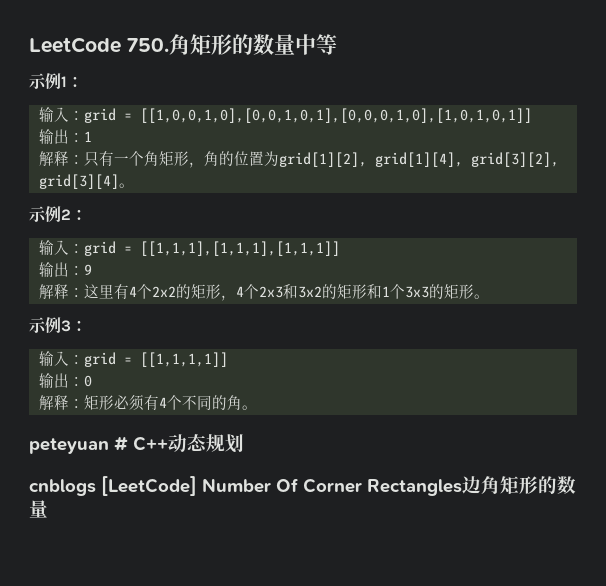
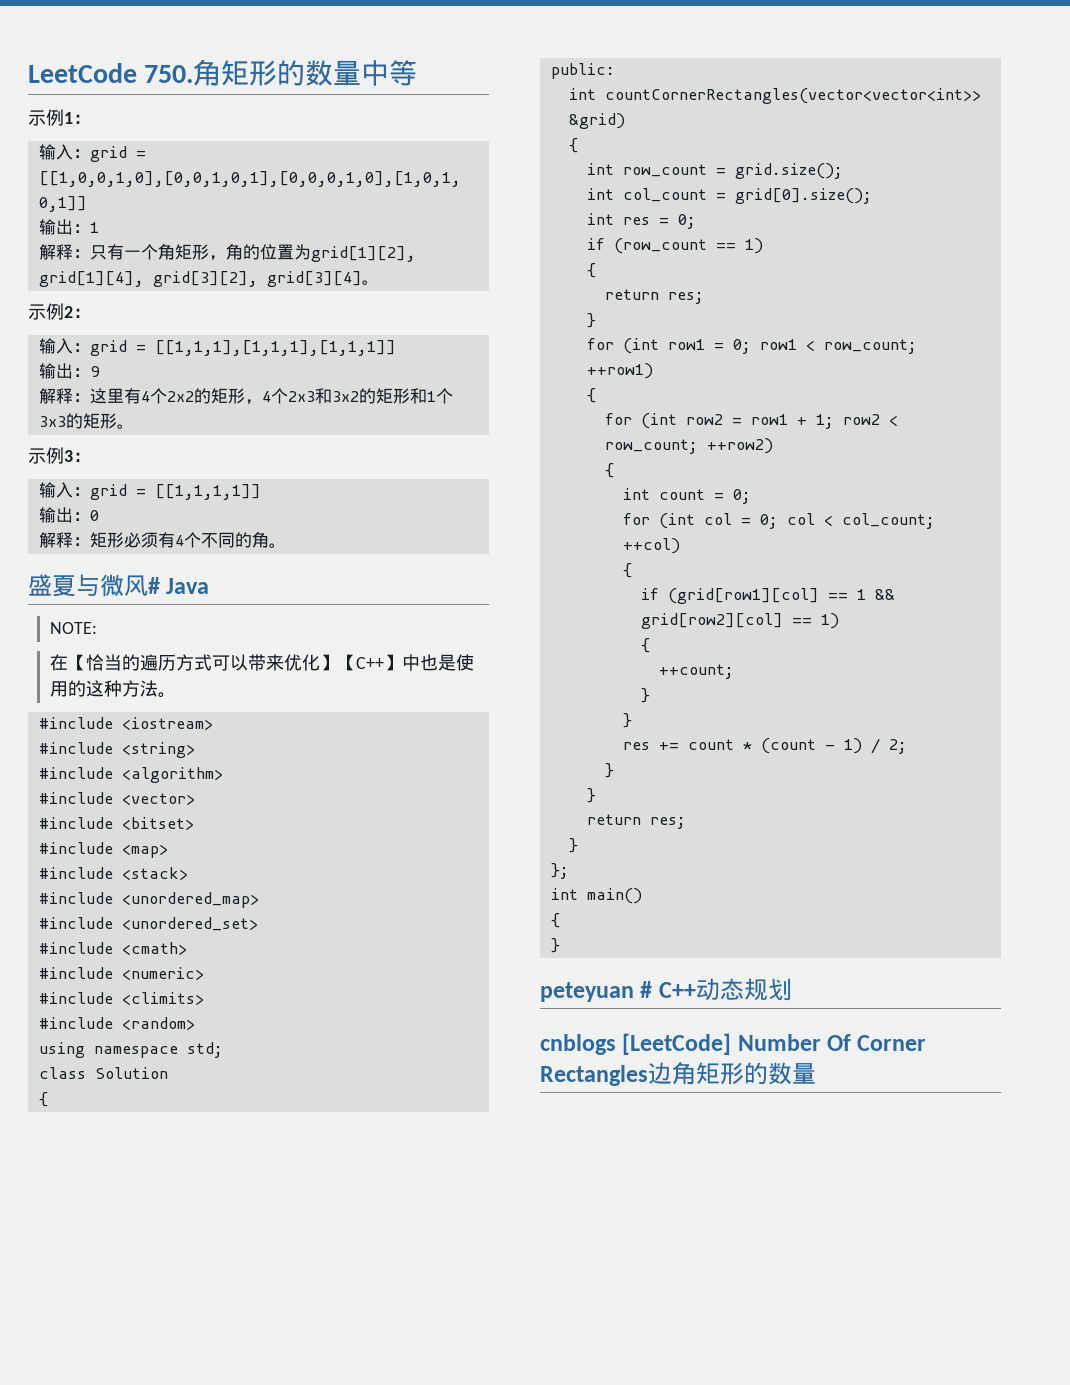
(257, 407) none -> [28,574,210,597] [49,622,97,634] [49,654,474,671] [49,680,176,698] [38,717,213,730] [38,742,195,758] [38,767,223,783] [38,792,195,805] [38,817,194,830] [38,842,168,858] [38,867,188,880] [38,892,259,908] [38,917,258,931] [38,942,187,955] [38,967,204,980] [38,992,204,1005] [38,1017,195,1030] [38,1042,223,1058] [38,1067,168,1079] [38,1092,48,1107] [550,63,615,79] [568,88,981,104] [568,113,625,129] [568,138,578,153] [586,163,843,179] [586,188,872,204] [586,213,696,229] [586,238,763,254] [586,263,596,278] [604,289,704,304] [586,313,596,328] [586,338,917,354] [586,363,653,379] [586,388,596,403] [604,413,898,429] [604,438,773,454] [604,463,614,478] [622,488,751,504] [622,513,935,529] [622,538,680,554] [622,563,632,578] [640,588,895,604] [640,613,839,629] [640,638,650,653] [658,664,734,679] [640,688,650,703] [622,713,632,728] [622,738,907,754] [604,763,614,778] [586,788,596,803] [586,814,686,829] [568,838,578,853] [550,863,569,879] [550,888,642,904] [550,913,560,928] [550,938,560,953] // 盛夏与微风# Java // NOTE: // 在【恰当的遍历方式可以带来优化】【C++】中也是使用的这种方法。 // #include <iostream> // #include <string> // #include <algorithm> // #include <vector> // #include <bitset> // #include <map> // #include <stack> // #include <unordered_map> // #include <unordered_set> // #include <cmath> // #include <numeric> // #include <climits> // #include <random> // using namespace std; // class Solution // { // public: // int countCornerRectangles(vector<vector<int>> &grid) // { // int row_count = grid.size(); // int col_count = grid[0].size(); // int res = 0; // if (row_count == 1) // { // return res; // } // for (int row1 = 0; row1 < row_count; ++row1) // { // for (int row2 = row1 + 1; row2 < row_count; ++row2) // { // int count = 0; // for (int col = 0; col < col_count; ++col) // { // if (grid[row1][col] == 1 && grid[row2][col] == 1) // { // ++count; // } // } // res += count * (count - 1) / 2; // } // } // return res; // } // }; // int main() // { // }

